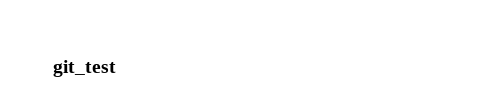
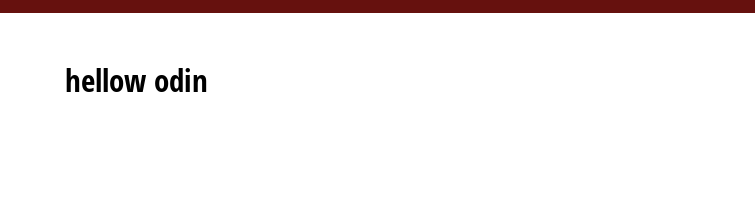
[53,60,116,77] git_test -> [65,68,209,92] hellow odin

